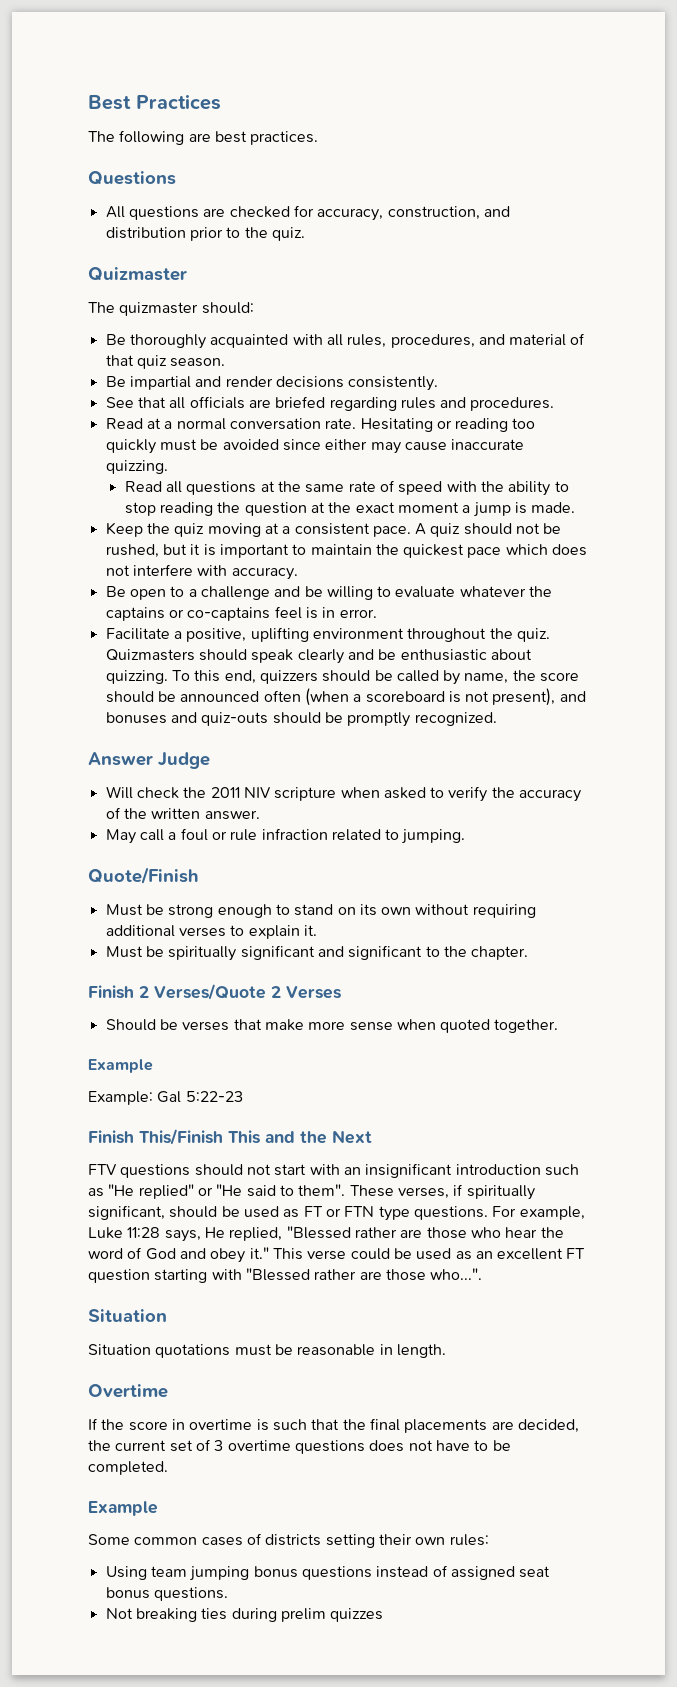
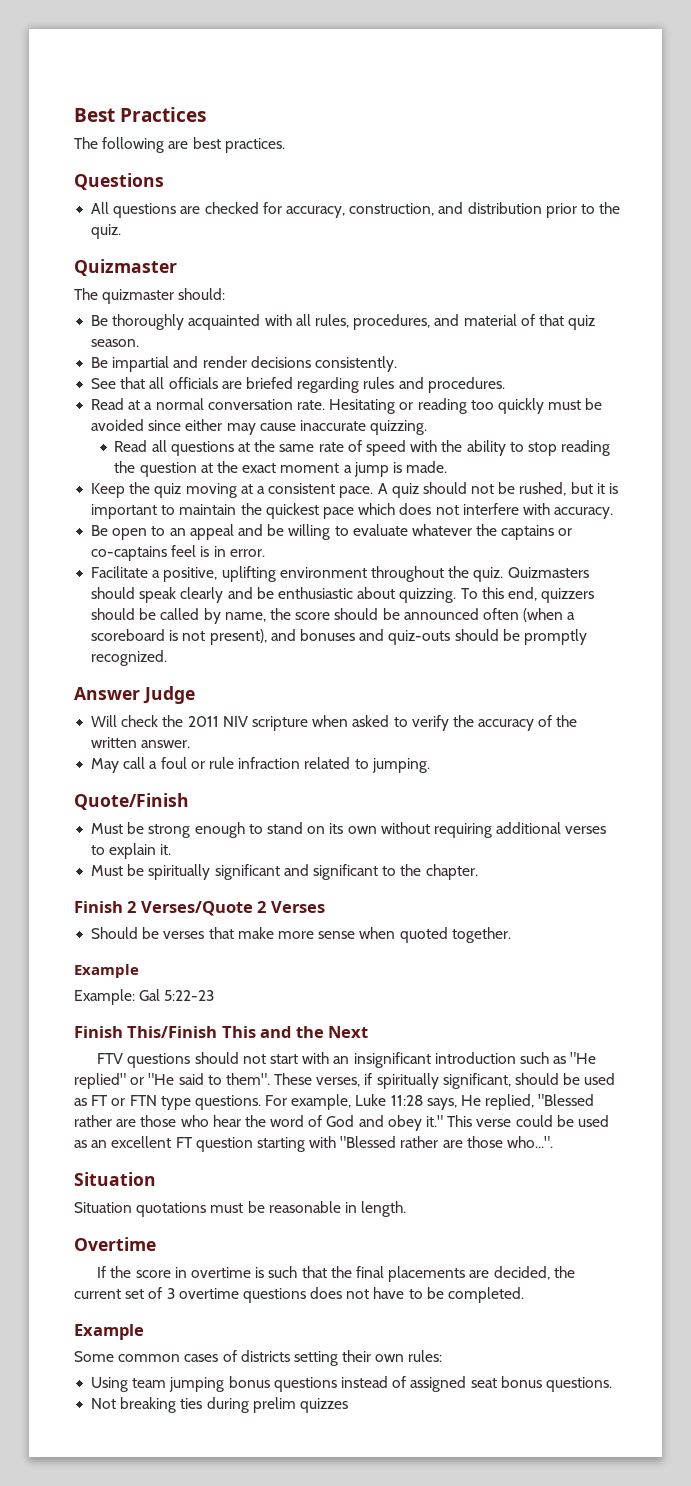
[188,586,270,600] a challenge -> [169,524,234,540] an appeal

